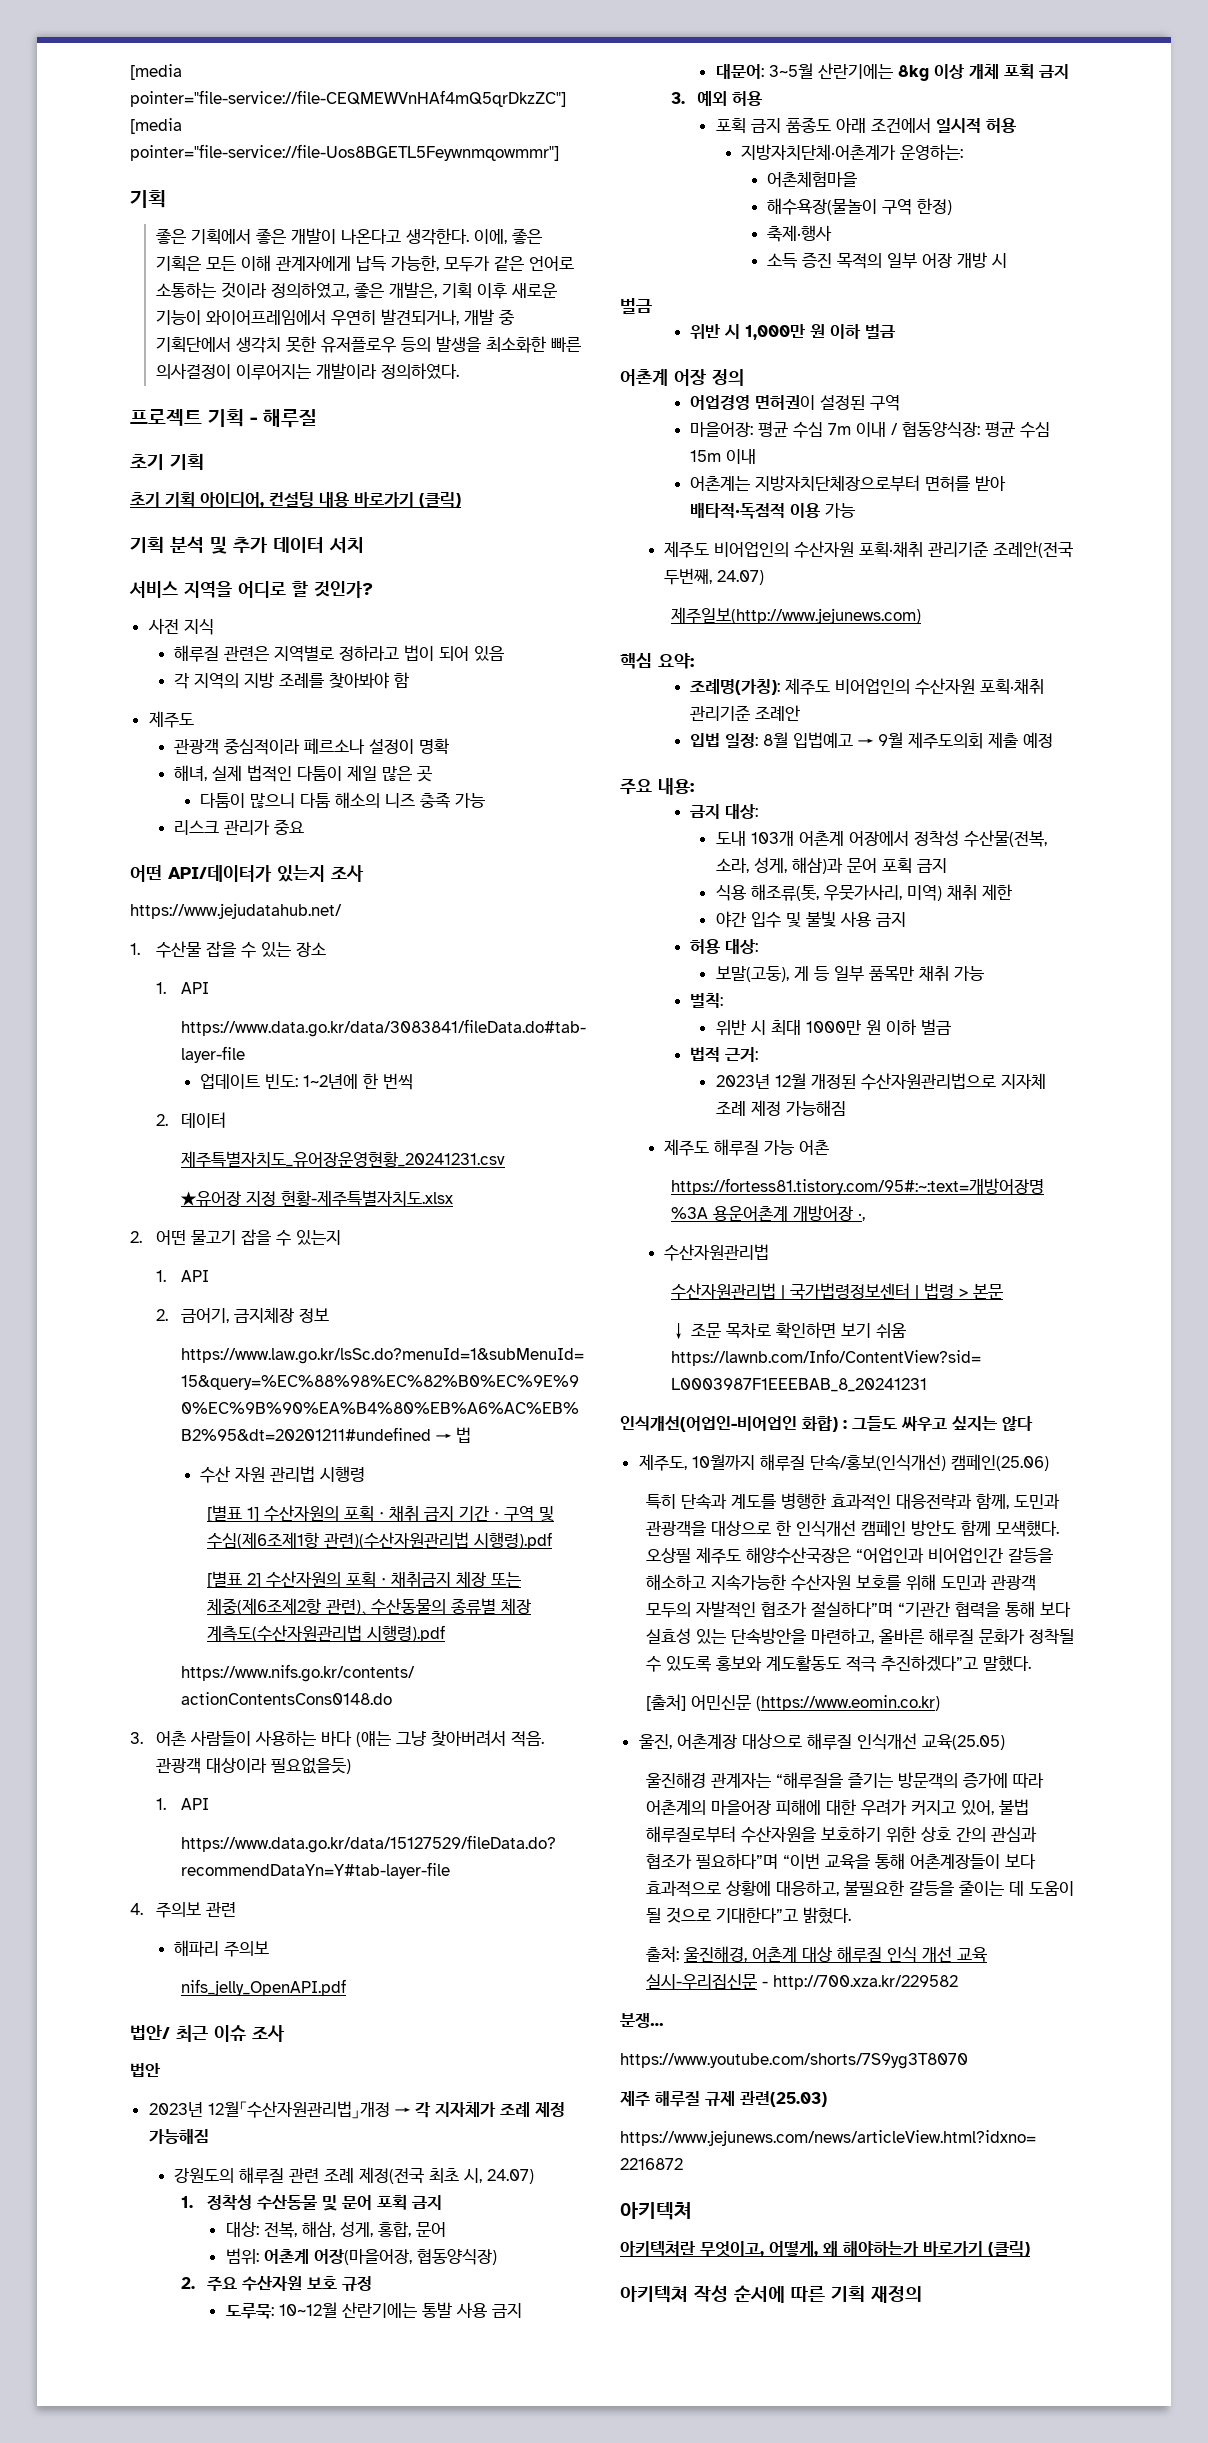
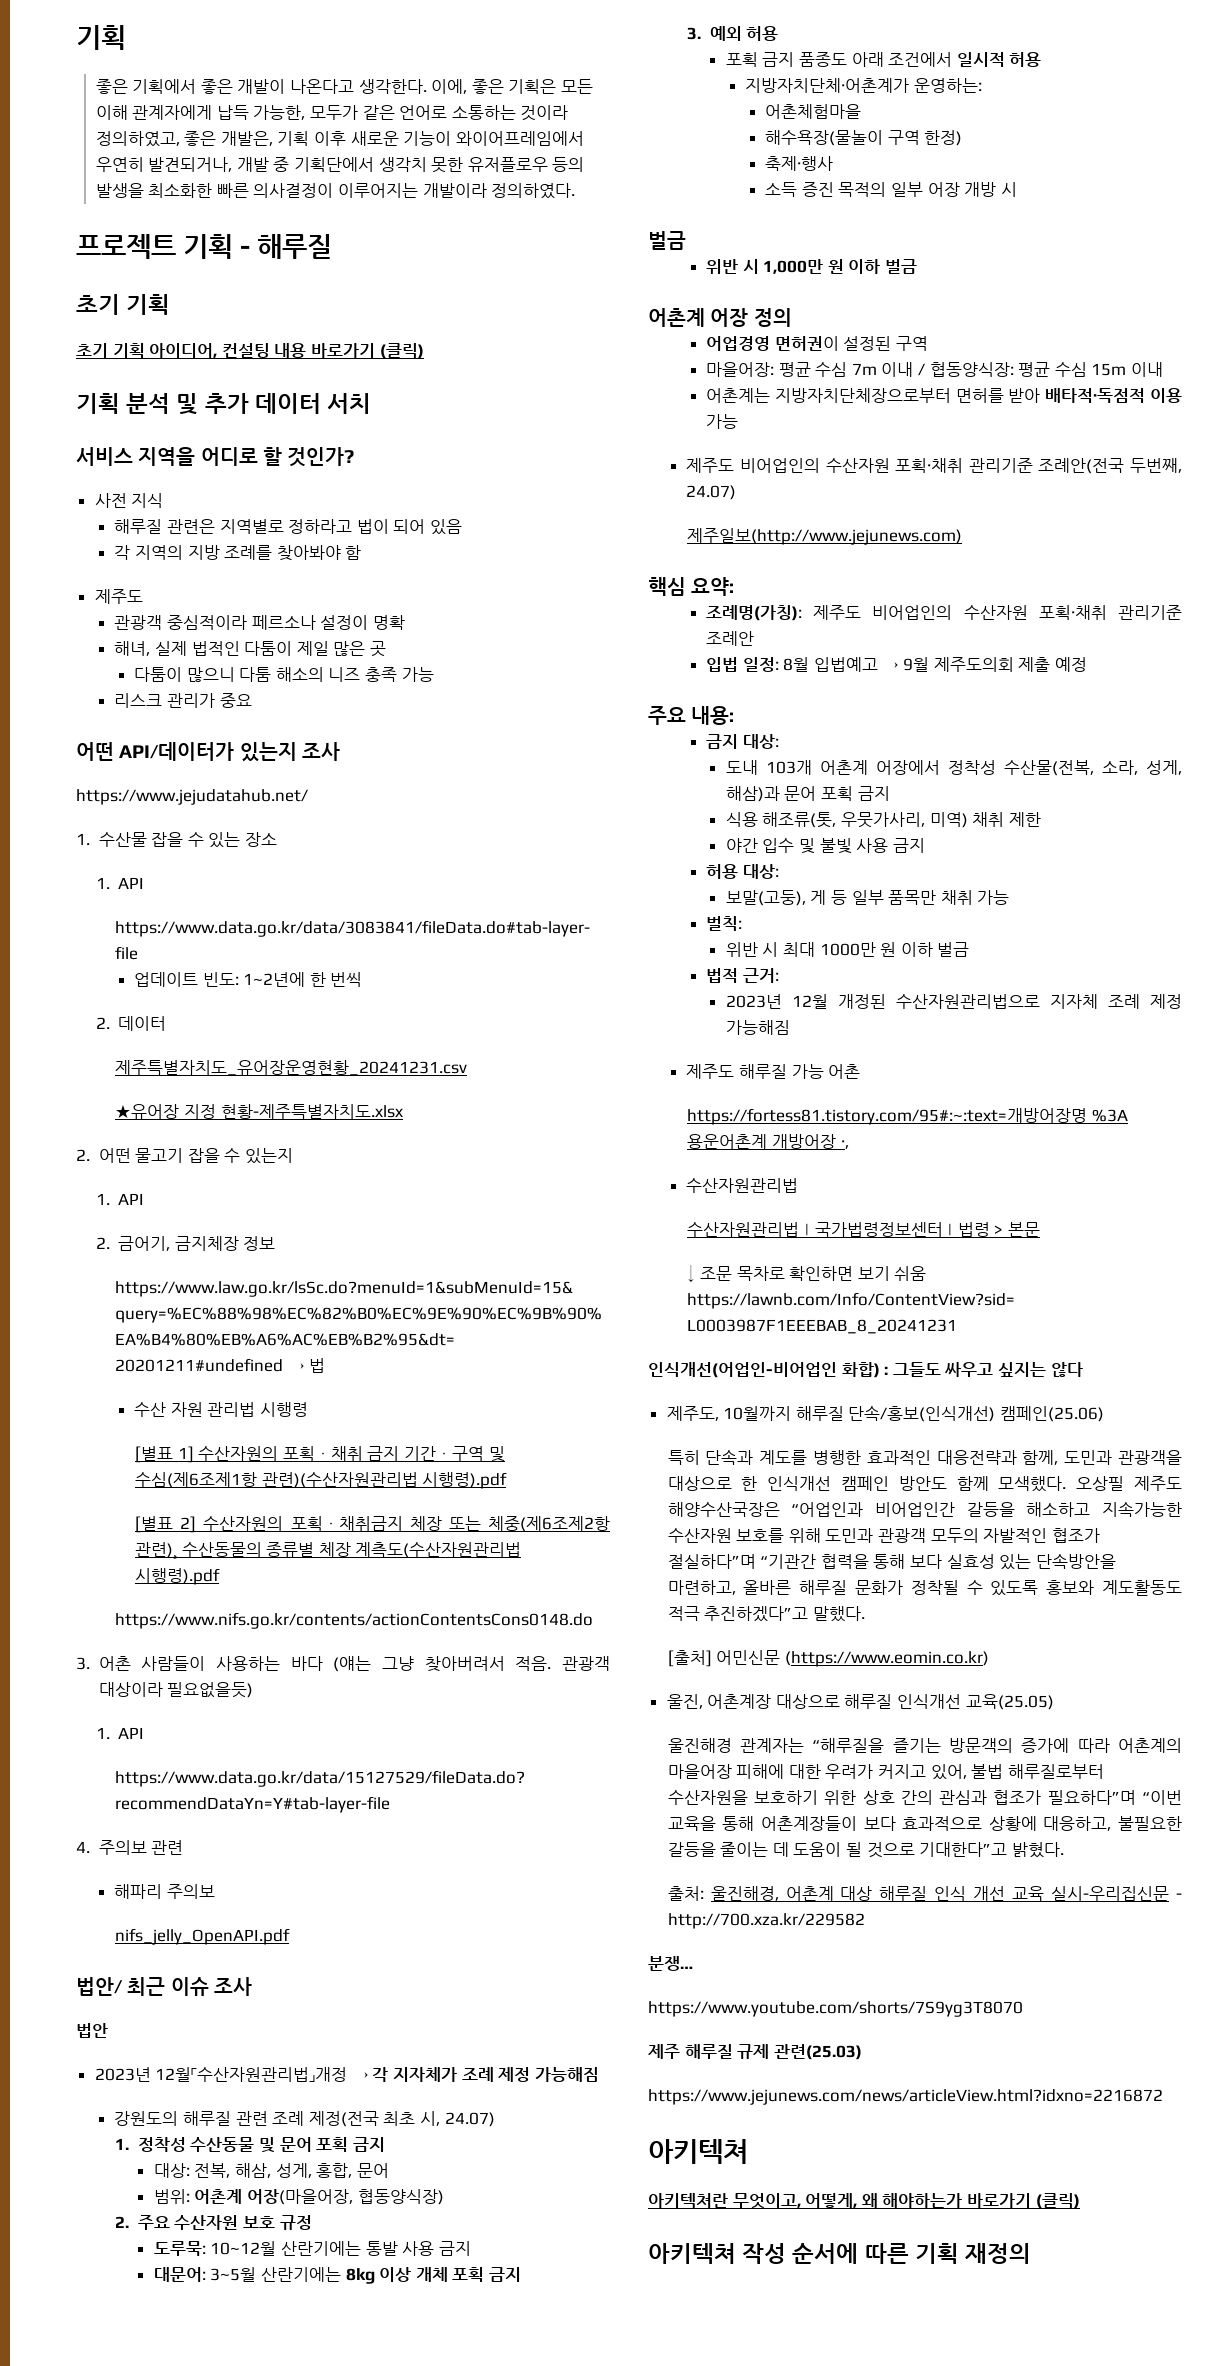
[130,64,182,80] [130,90,566,107] [130,118,182,134] [130,144,559,161] [media pointer="file-service://file-CEQMEWVnHAf4mQ5qrDkzZC"] [media pointer="file-service://file-Uos8BGETL5Feywnmqowmmr"] // -> (76, 37) none

